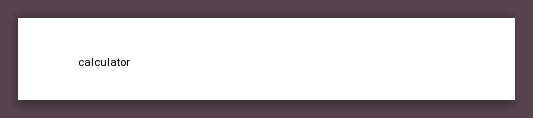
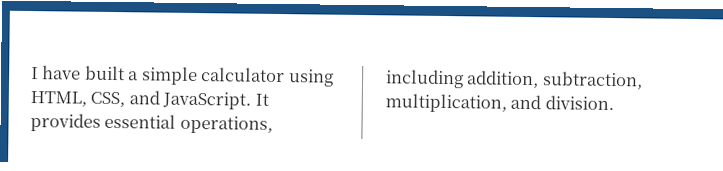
[78,58,130,66] calculator -> [31,65,334,87] [30,90,269,110] [30,113,273,134] [385,69,643,90] [385,93,614,113] I have built a simple calculator using HTML, CSS, and JavaScript. It provides essential operations, including addition, subtraction, multiplication, and division.

